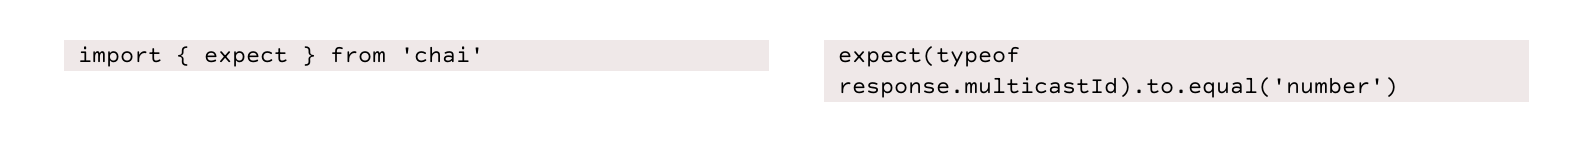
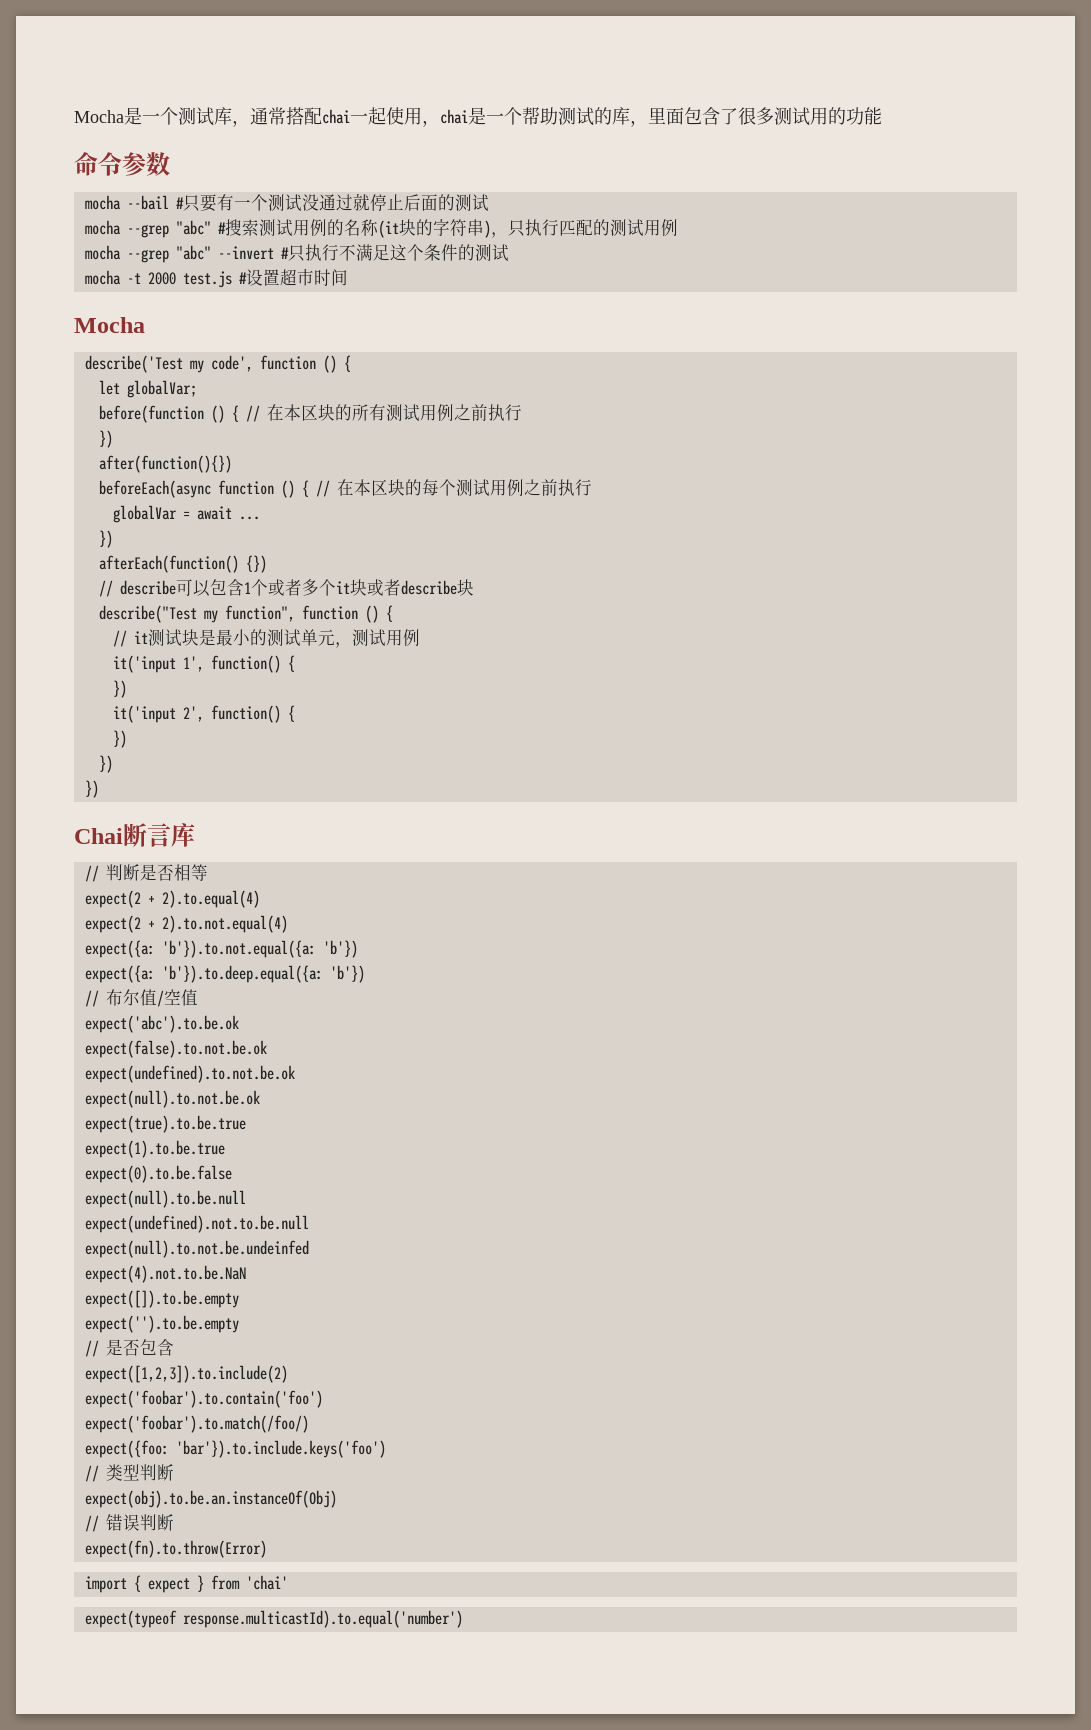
(78, 56) none -> [74,107,882,127] [74,152,170,176] [84,194,489,212] [84,219,678,238] [84,244,509,263] [84,269,348,288] [74,317,145,333] [84,355,351,373] [98,380,197,398] [98,404,522,423] [98,430,113,448] [98,455,232,473] [98,479,592,498] [112,505,260,523] [98,530,113,548] [98,555,267,573] [98,579,474,597] [98,605,393,623] [112,629,420,648] [112,655,295,673] [112,680,127,698] [112,705,295,723] [112,730,127,748] [98,755,113,773] [84,780,99,798] [74,822,195,847] [84,864,208,882] [84,890,260,908] [84,915,288,933] [84,940,358,958] [84,965,365,983] [84,989,198,1007] [84,1015,239,1033] [84,1040,267,1058] [84,1065,295,1083] [84,1090,260,1108] [84,1115,246,1133] [84,1140,225,1158] [84,1165,232,1183] [84,1190,246,1208] [84,1215,309,1233] [84,1240,309,1258] [84,1265,246,1283] [84,1290,239,1308] [84,1315,239,1333] [84,1339,174,1357] [84,1365,288,1383] [84,1390,323,1408] [84,1415,309,1433] [84,1440,386,1458] [84,1464,174,1482] [84,1490,337,1508] [84,1514,174,1532] [84,1540,267,1558] Mocha是一个测试库，通常搭配chai一起使用，chai是一个帮助测试的库，里面包含了很多测试用的功能 // 命令参数 // mocha --bail #只要有一个测试没通过就停止后面的测试 // mocha --grep "abc" #搜索测试用例的名称(it块的字符串)，只执行匹配的测试用例 // mocha --grep "abc" --invert #只执行不满足这个条件的测试 // mocha -t 2000 test.js #设置超市时间 // Mocha // describe('Test my code', function () { // let globalVar; // before(function () { // 在本区块的所有测试用例之前执行 // }) // after(function(){}) // beforeEach(async function () { // 在本区块的每个测试用例之前执行 // globalVar = await ... // }) // afterEach(function() {}) // // describe可以包含1个或者多个it块或者describe块 // describe("Test my function", function () { // // it测试块是最小的测试单元，测试用例 // it('input 1', function() { // }) // it('input 2', function() { // }) // }) // }) // Chai断言库 // // 判断是否相等 // expect(2 + 2).to.equal(4) // expect(2 + 2).to.not.equal(4) // expect({a: 'b'}).to.not.equal({a: 'b'}) // expect({a: 'b'}).to.deep.equal({a: 'b'}) // // 布尔值/空值 // expect('abc').to.be.ok // expect(false).to.not.be.ok // expect(undefined).to.not.be.ok // expect(null).to.not.be.ok // expect(true).to.be.true // expect(1).to.be.true // expect(0).to.be.false // expect(null).to.be.null // expect(undefined).not.to.be.null // expect(null).to.not.be.undeinfed // expect(4).not.to.be.NaN // expect([]).to.be.empty // expect('').to.be.empty // // 是否包含 // expect([1,2,3]).to.include(2) // expect('foobar').to.contain('foo') // expect('foobar').to.match(/foo/) // expect({foo: 'bar'}).to.include.keys('foo') // // 类型判断 // expect(obj).to.be.an.instanceOf(Obj) // // 错误判断 // expect(fn).to.throw(Error) //

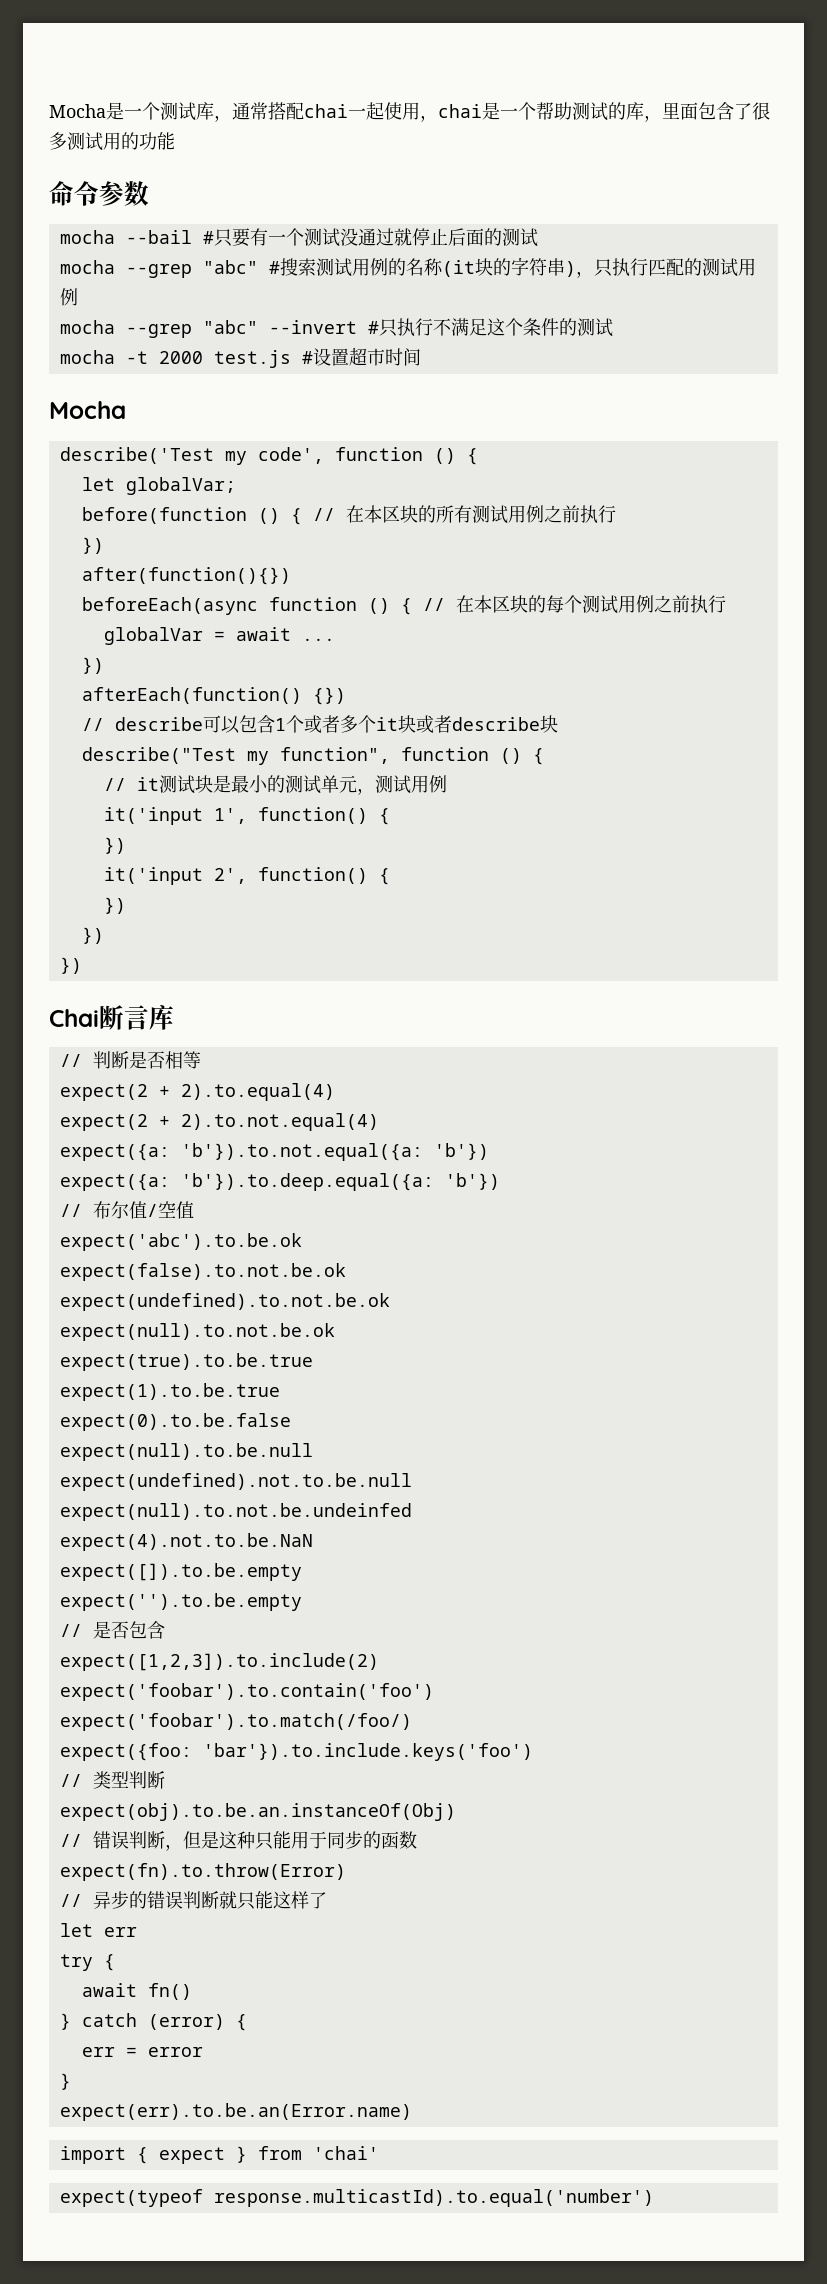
[84,1540,267,1558] // expect(fn).to.throw(Error) -> [164,1831,417,1851] [59,1863,346,1881] [59,1891,327,1910] [59,1923,137,1937] [59,1954,115,1971] [81,1983,192,2000] [59,2013,247,2031] [81,2047,203,2057] [59,2073,71,2090] [59,2103,412,2121] ，但是这种只能用于同步的函数 // expect(fn).to.throw(Error) // // 异步的错误判断就只能这样了 // let err // try { // await fn() // } catch (error) { // err = error // } // expect(err).to.be.an(Error.name)

